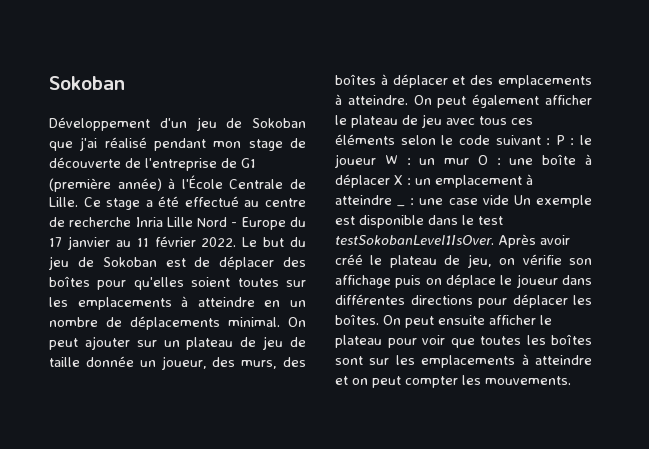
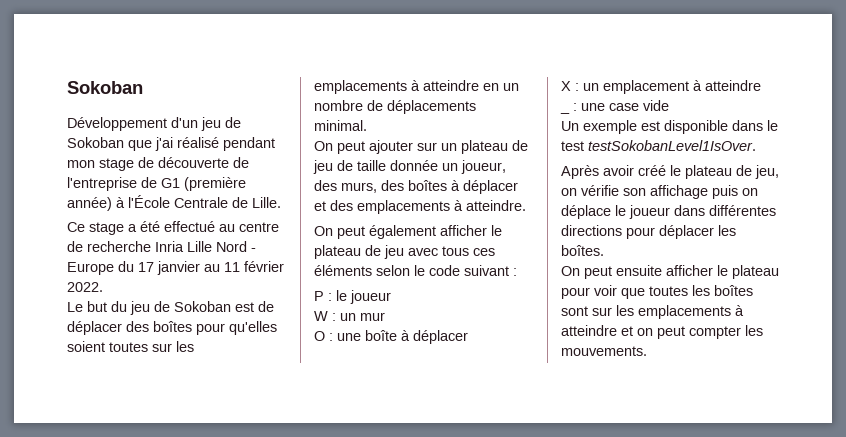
(78, 202) none -> (281, 202) //
(237, 242) none -> (103, 287) //
(280, 322) none -> (367, 125) //
(408, 100) none -> (526, 205) //
(551, 141) none -> (517, 272) //
(376, 161) none -> (391, 297) //
(470, 161) none -> (385, 316) //
(390, 181) none -> (468, 337) //
(392, 200) none -> (761, 85) //
(509, 200) none -> (669, 105) //
(494, 240) none -> (756, 145) //
(379, 319) none -> (604, 250) //

